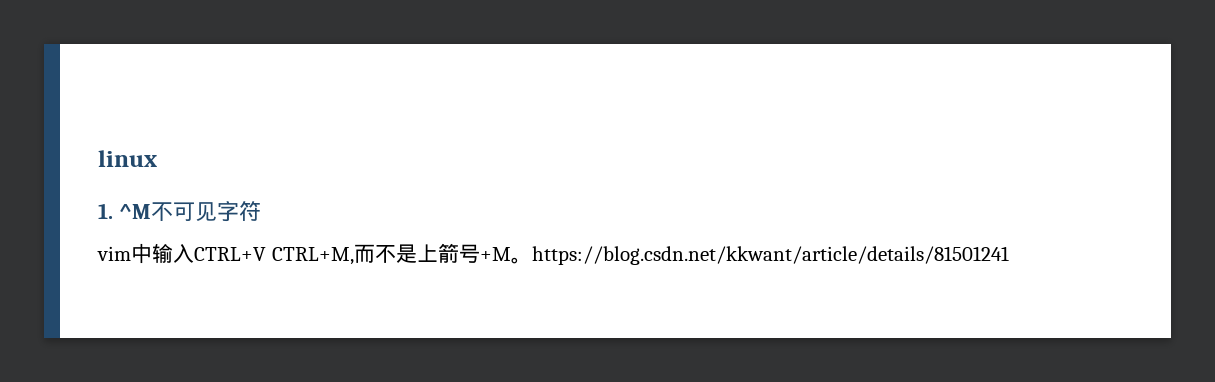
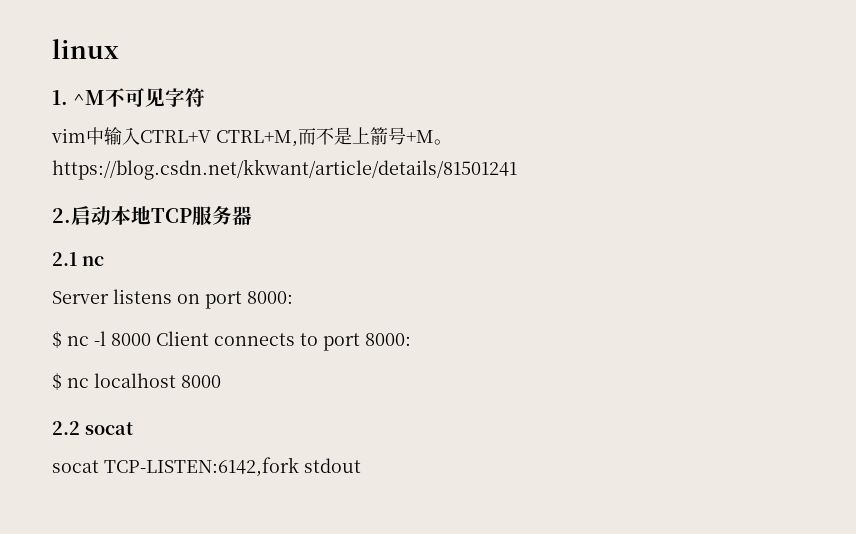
(1009, 255) none -> [52,206,252,225] [52,252,104,266] [52,289,293,309] [52,331,411,351] [52,373,221,390] [52,421,133,435] [52,457,361,477] // 2.启动本地TCP服务器 // 2.1 nc // Server listens on port 8000: // $ nc -l 8000 Client connects to port 8000: // $ nc localhost 8000 // 2.2 socat // socat TCP-LISTEN:6142,fork stdout

